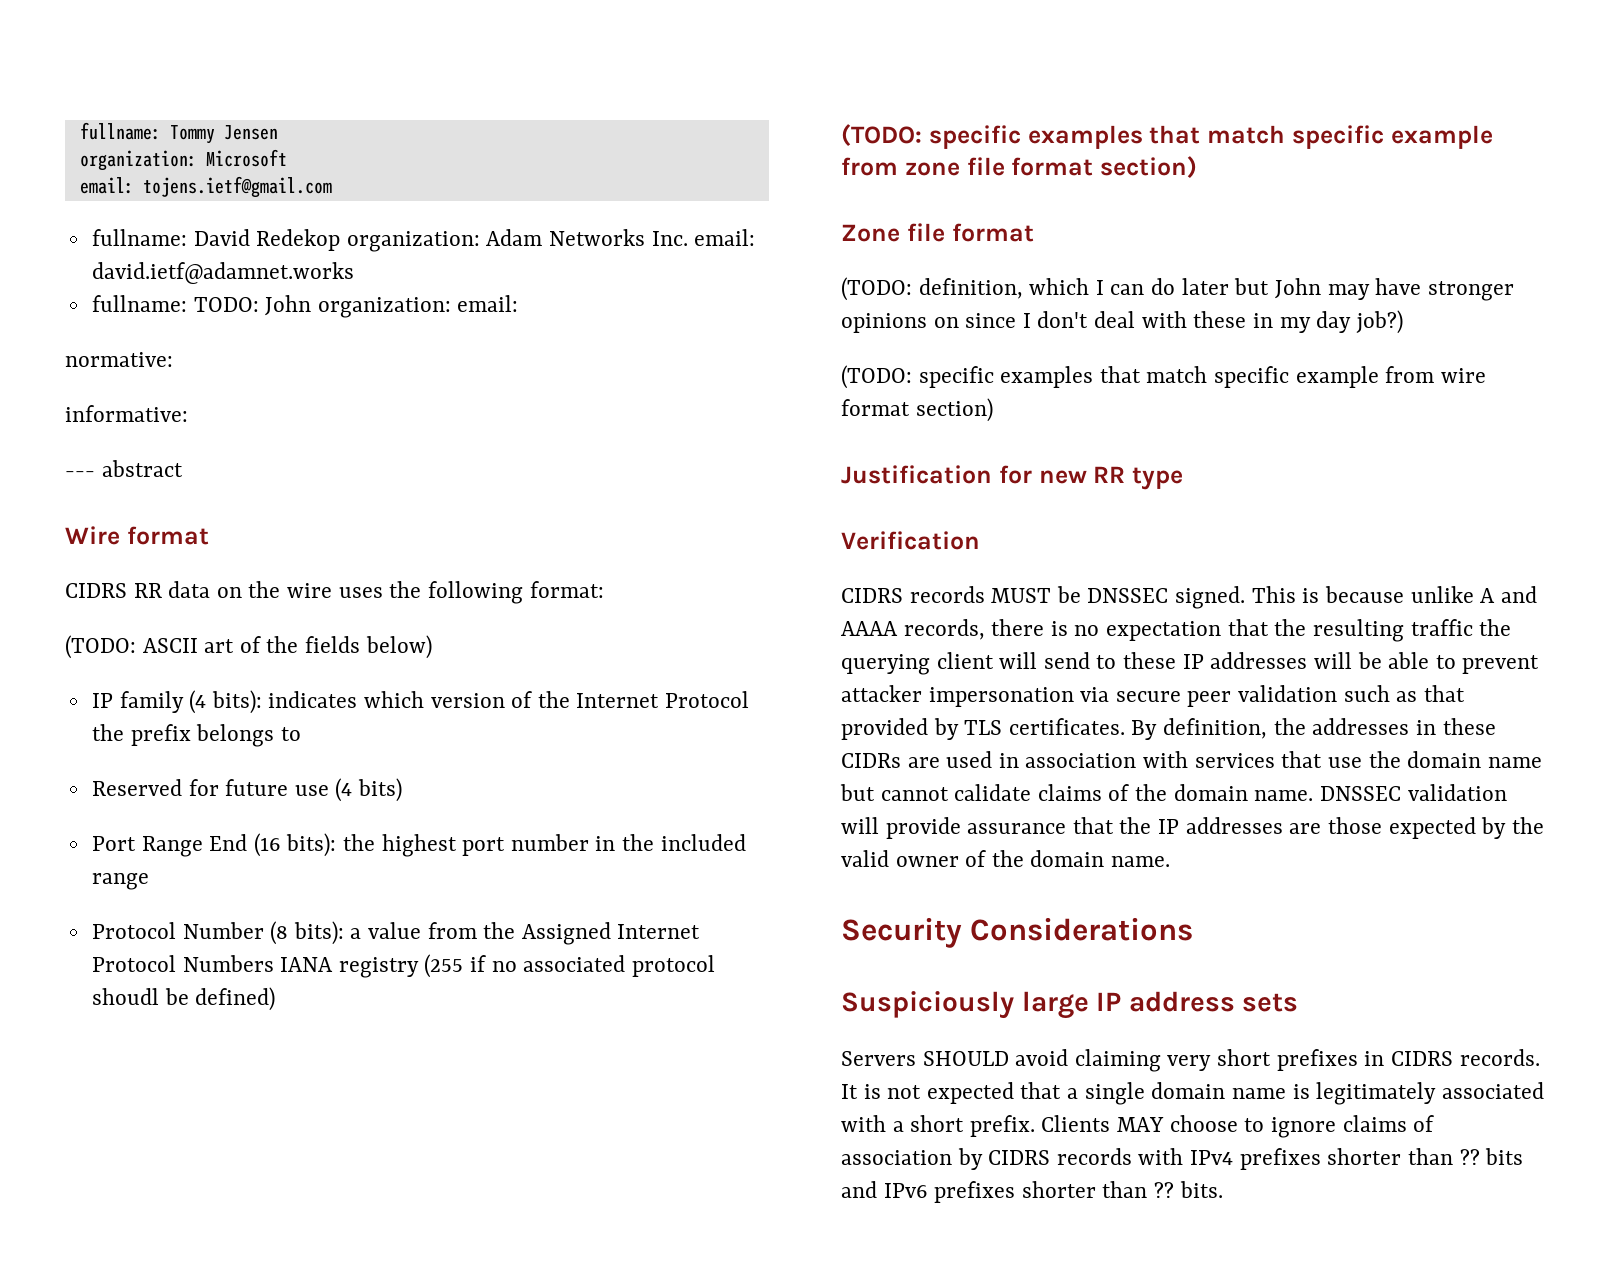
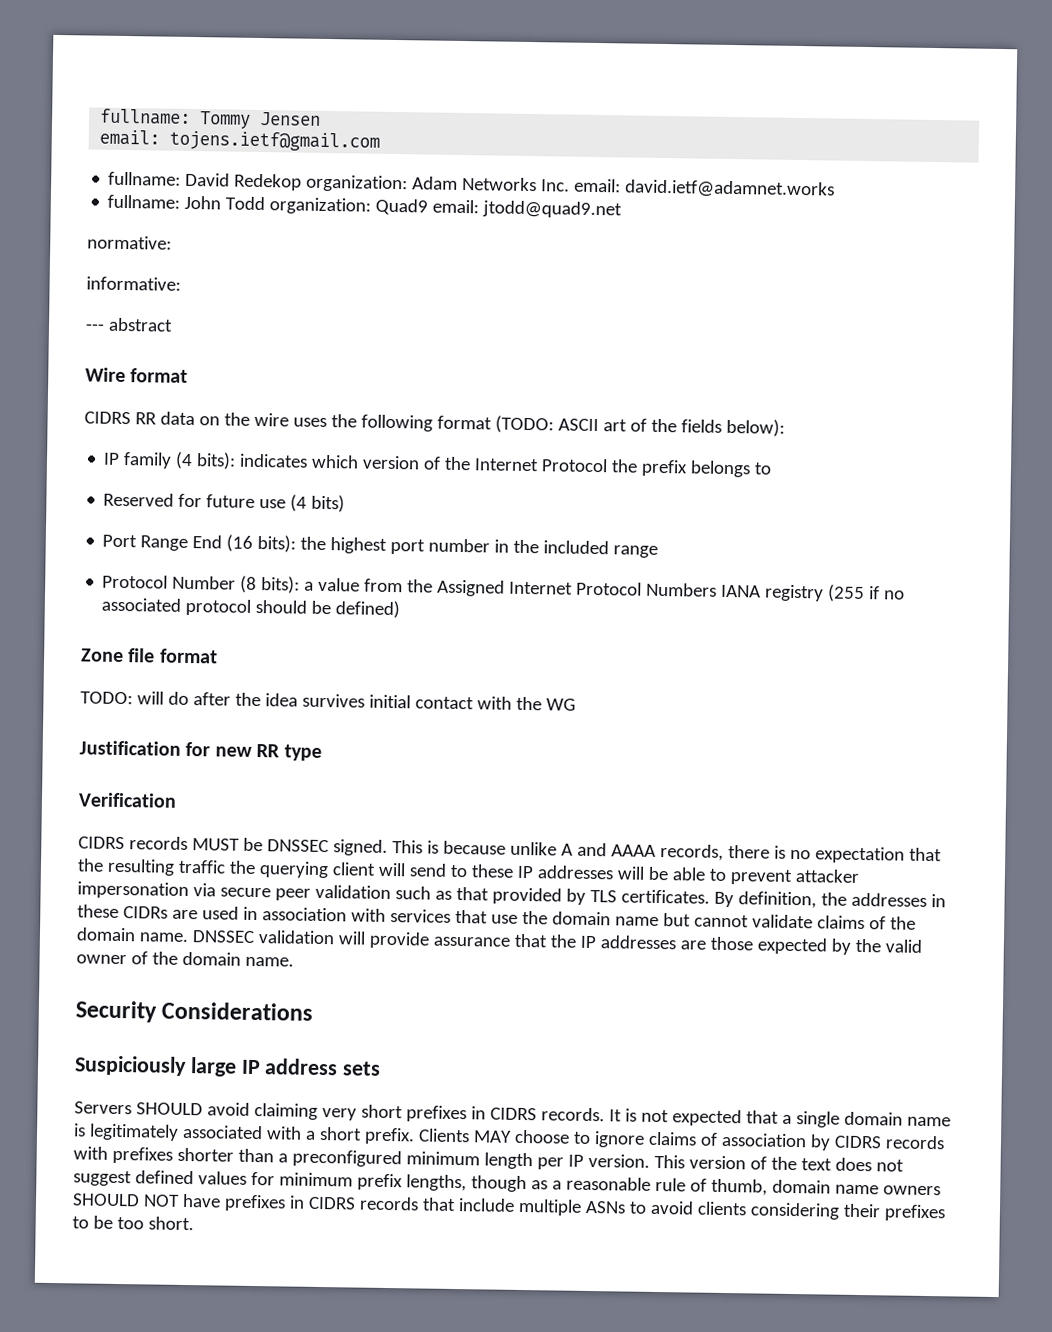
[79,149,287,171] // organization: Microsoft -> (322, 118) none
[193,295,519,318] TODO: John organization: email: -> [184,195,623,219] John Todd organization: Quad9 email: jtodd@quad9.net
[529,581,604,598] format: // -> [436,415,492,430] format
[365,635,432,659] below) -> [725,418,785,437] below):
[91,988,159,1005] shoudl -> [255,599,308,614] should
[841,124,1493,149] [841,156,1197,178] [841,223,1034,242] [841,277,1514,301] [841,310,1403,334] [841,365,1486,389] [841,398,993,422] (TODO: specific examples that match specific example from zone file format section) // Zone file format // (TODO: definition, which I can do later but John may have stronger opinions on since I don't deal with these in my day job?) // (TODO: specific examples that match specific example from wire format section) -> [81,648,218,664] [80,691,576,711] Zone file format // TODO: will do after the idea survives initial contact with the WG
[954,784,1032,801] calidate -> [751,914,813,929] validate
[1190,1148,1524,1170] [841,1181,1223,1203] IPv4 prefixes shorter than ?? bits and IPv6 prefixes shorter than ?? bits. -> [111,1146,904,1172] [73,1170,941,1196] [72,1193,946,1222] [72,1215,194,1231] prefixes shorter than a preconfigured minimum length per IP version. This version of the text does not suggest defined values for minimum prefix lengths, though as a reasonable rule of thumb, domain name owners SHOULD NOT have prefixes in CIDRS records that include multiple ASNs to avoid clients considering their prefixes to be too short.

